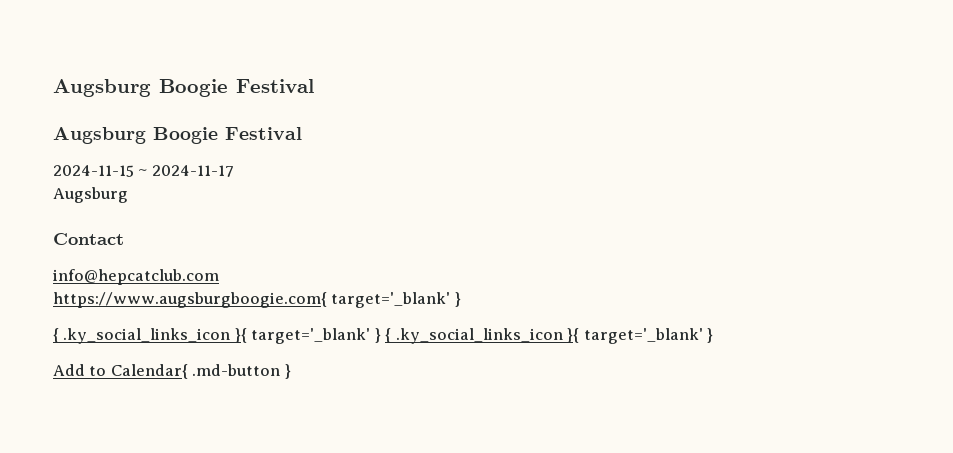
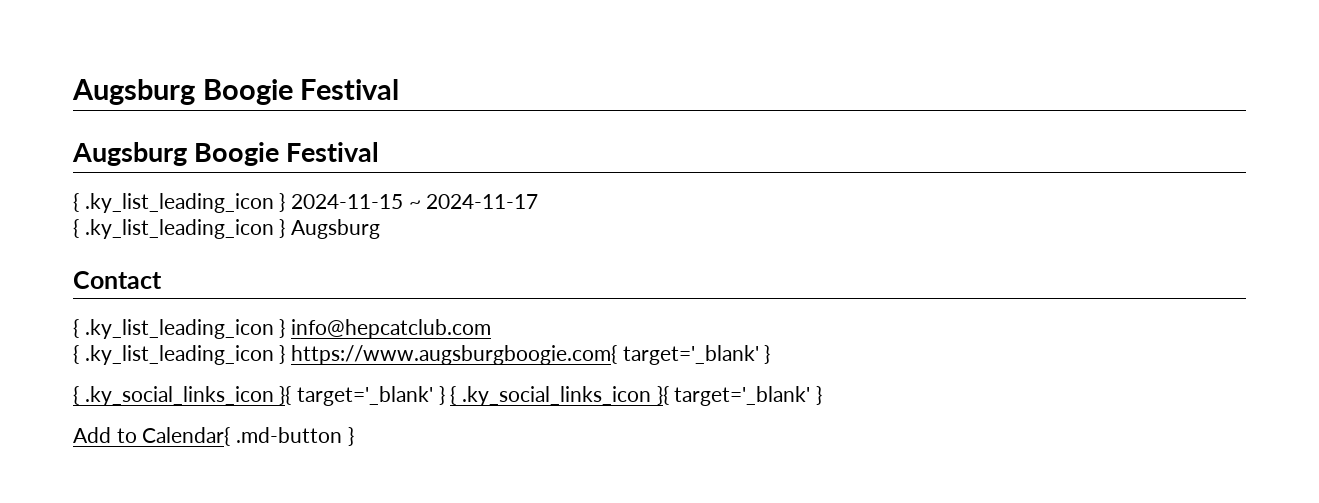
(302, 133) none -> [73,193,286,213] { .ky_list_leading_icon }
(234, 171) none -> [73,219,286,239] { .ky_list_leading_icon }
[53,269,219,285] info@hepcatclub.com // -> [73,319,492,339] [73,345,286,365] { .ky_list_leading_icon } info@hepcatclub.com // { .ky_list_leading_icon }

